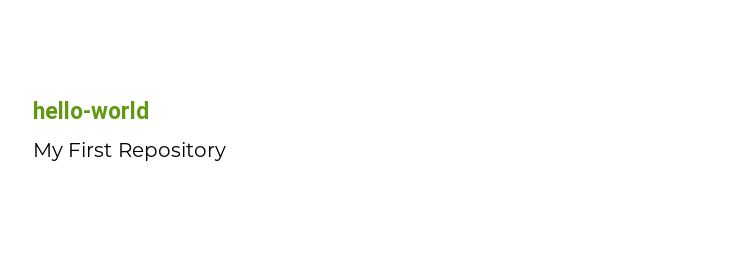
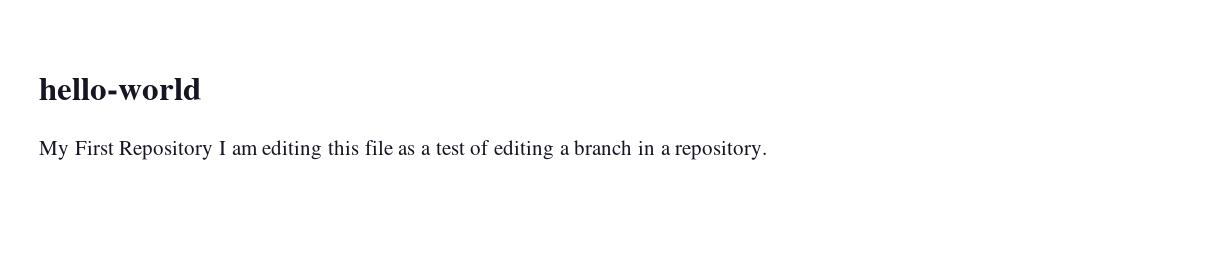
(226, 151) none -> [219,140,768,160] I am editing this file as a test of editing a branch in a repository.

